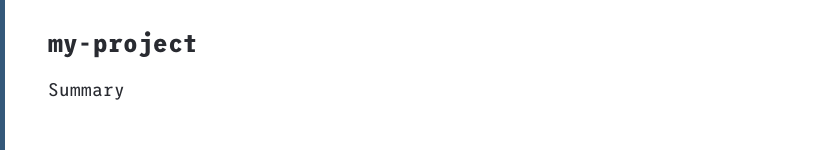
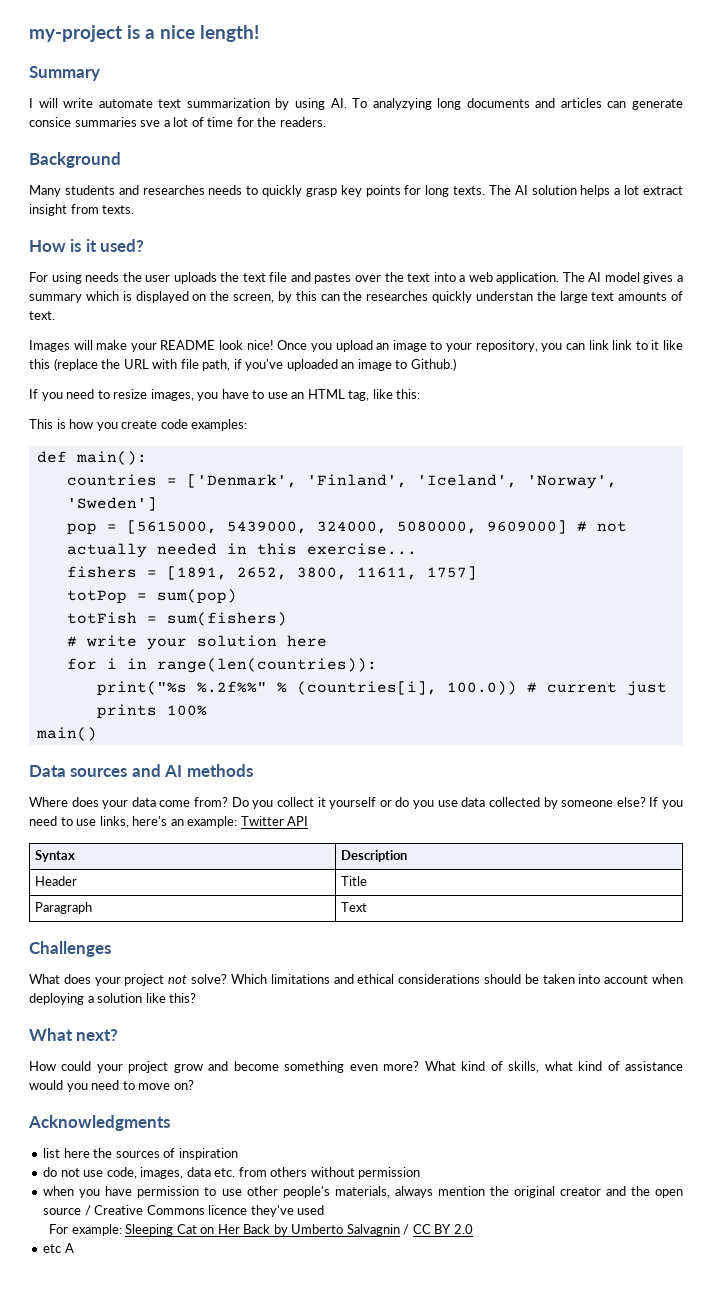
[48,82,125,100] // Summary -> [127,25,259,42] [29,66,100,81] [29,98,683,110] [29,117,326,127] [29,152,121,168] [29,185,684,197] [29,204,135,216] [29,239,145,252] [29,272,683,284] [29,291,683,303] [29,311,55,320] [29,340,683,352] [29,358,456,371] [29,389,421,401] [29,419,248,431] [36,451,147,465] [66,474,617,489] [66,497,157,511] [66,520,627,535] [66,543,417,558] [66,566,477,580] [66,589,237,604] [66,612,287,626] [66,635,327,650] [66,658,377,673] [96,681,667,696] [96,704,207,719] [35,727,97,741] [29,764,253,777] [29,797,683,809] [29,816,309,828] [34,850,75,862] [340,850,407,862] [34,876,77,886] [340,876,367,886] [34,902,92,914] [340,902,367,912] [29,941,111,957] [29,974,683,986] [29,993,197,1005] [29,1028,119,1041] [29,1061,684,1073] [29,1080,194,1092] [28,1115,170,1131] [43,1148,238,1160] [43,1167,421,1179] [43,1186,684,1198] [43,1205,325,1217] [49,1224,473,1236] [43,1243,74,1253] is a nice length! // Summary // I will write automate text summarization by using AI. To analyzying long documents and articles can generate consice summaries sve a lot of time for the readers. // Background // Many students and researches needs to quickly grasp key points for long texts. The AI solution helps a lot extract insight from texts. // How is it used? // For using needs the user uploads the text file and pastes over the text into a web application. The AI model gives a summary which is displayed on the screen, by this can the researches quickly understan the large text amounts of text. // Images will make your README look nice! Once you upload an image to your repository, you can link link to it like this (replace the URL with file path, if you've uploaded an image to Github.) // If you need to resize images, you have to use an HTML tag, like this: // This is how you create code examples: // def main(): // countries = ['Denmark', 'Finland', 'Iceland', 'Norway', 'Sweden'] // pop = [5615000, 5439000, 324000, 5080000, 9609000] # not actually needed in this exercise... // fishers = [1891, 2652, 3800, 11611, 1757] // totPop = sum(pop) // totFish = sum(fishers) // # write your solution here // for i in range(len(countries)): // print("%s %.2f%%" % (countries[i], 100.0)) # current just prints 100% // main() // Data sources and AI methods // Where does your data come from? Do you collect it yourself or do you use data collected by someone else? If you need to use links, here's an example: Twitter API // Syntax | Description // Header | Title // Paragraph | Text // Challenges // What does your project not solve? Which limitations and ethical considerations should be taken into account when deploying a solution like this? // What next? // How could your project grow and become something even more? What kind of skills, what kind of assistance would you need to move on? // Acknowledgments // list here the sources of inspiration // do not use code, images, data etc. from others without permission // when you have permission to use other people's materials, always mention the original creator and the open source / Creative Commons licence they've used // For example: Sleeping Cat on Her Back by Umberto Salvagnin / CC BY 2.0 // etc A

